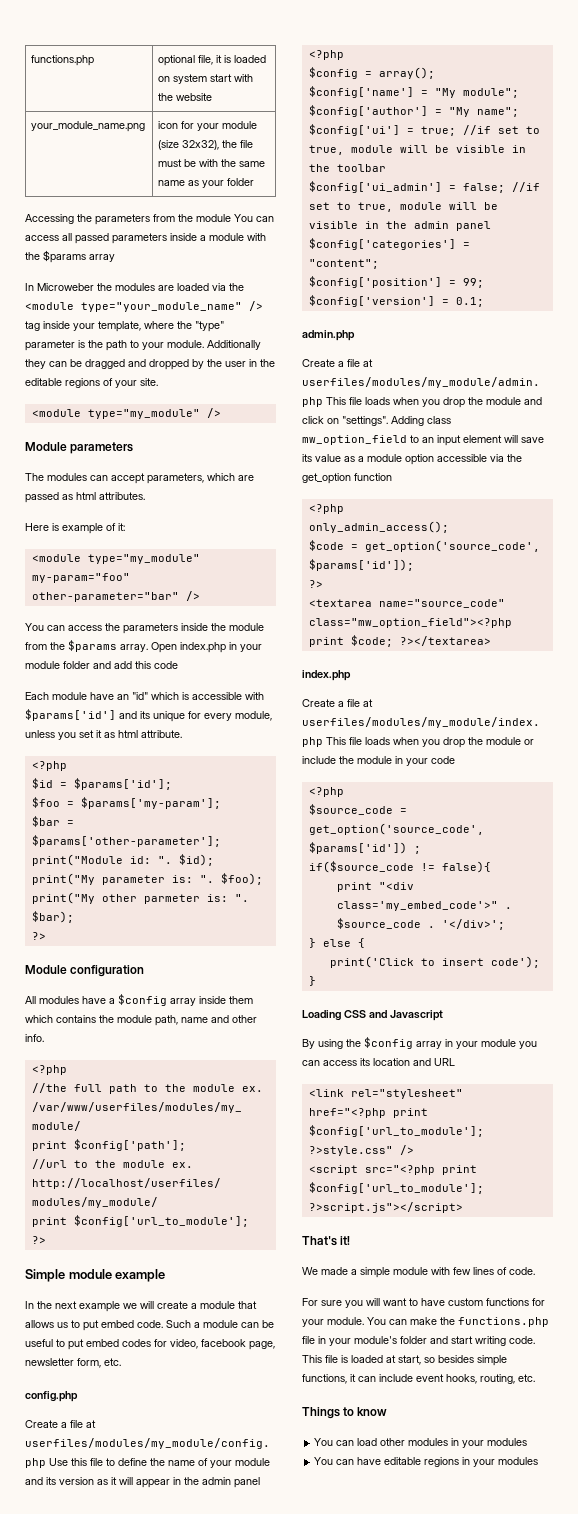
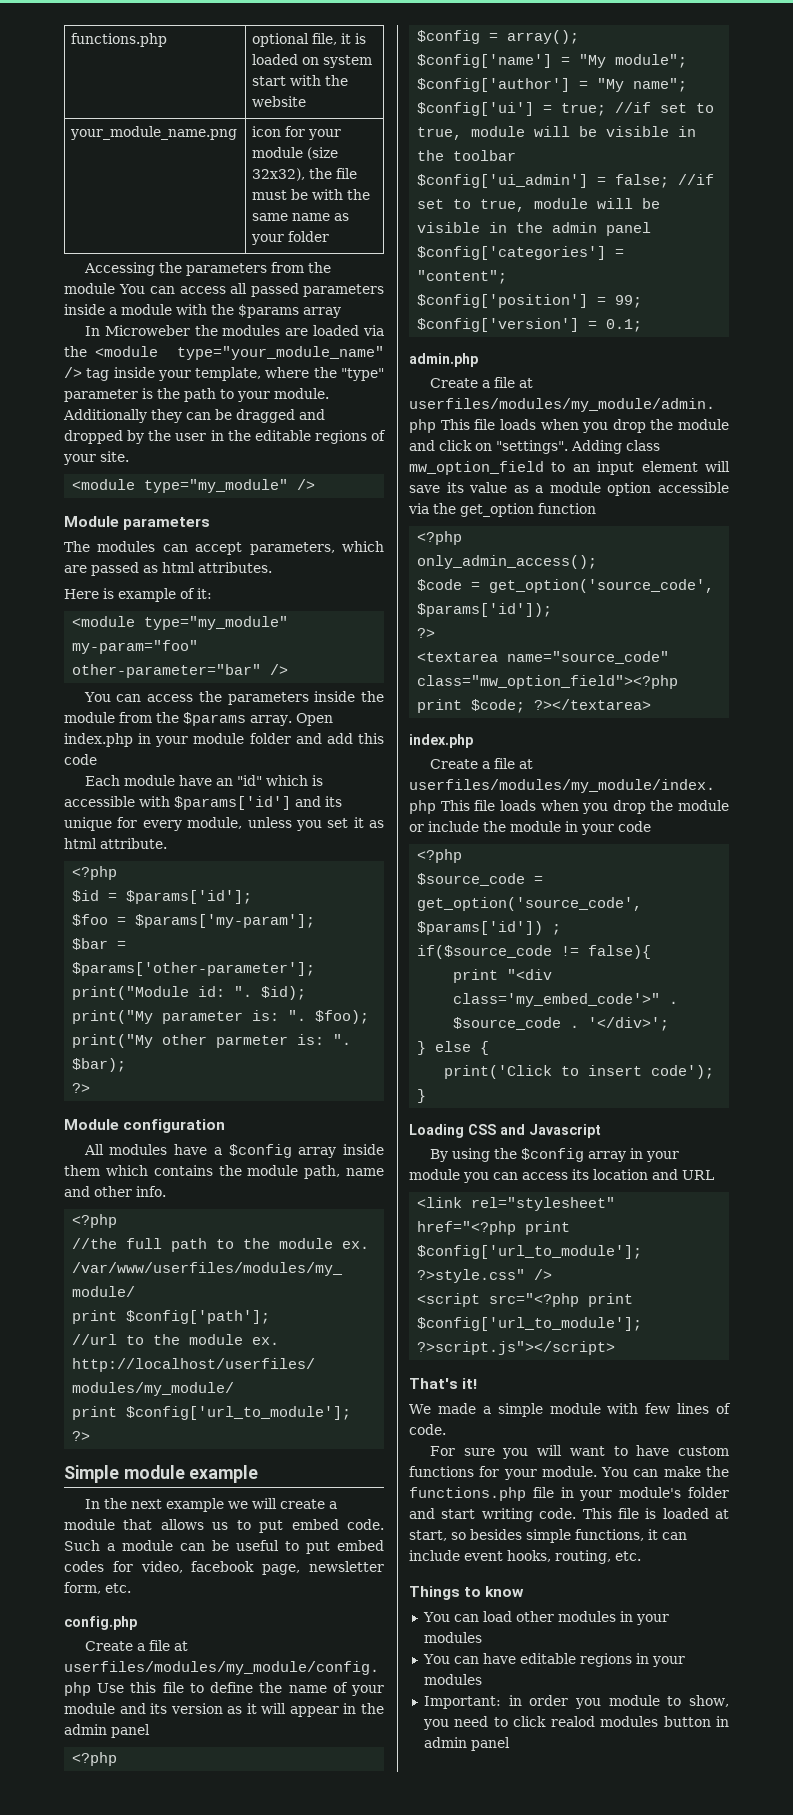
(539, 1461) none -> [423,1695,730,1709] [422,1716,729,1730] [423,1737,510,1751] // Important: in order you module to show, you need to click realod modules button in admin panel

